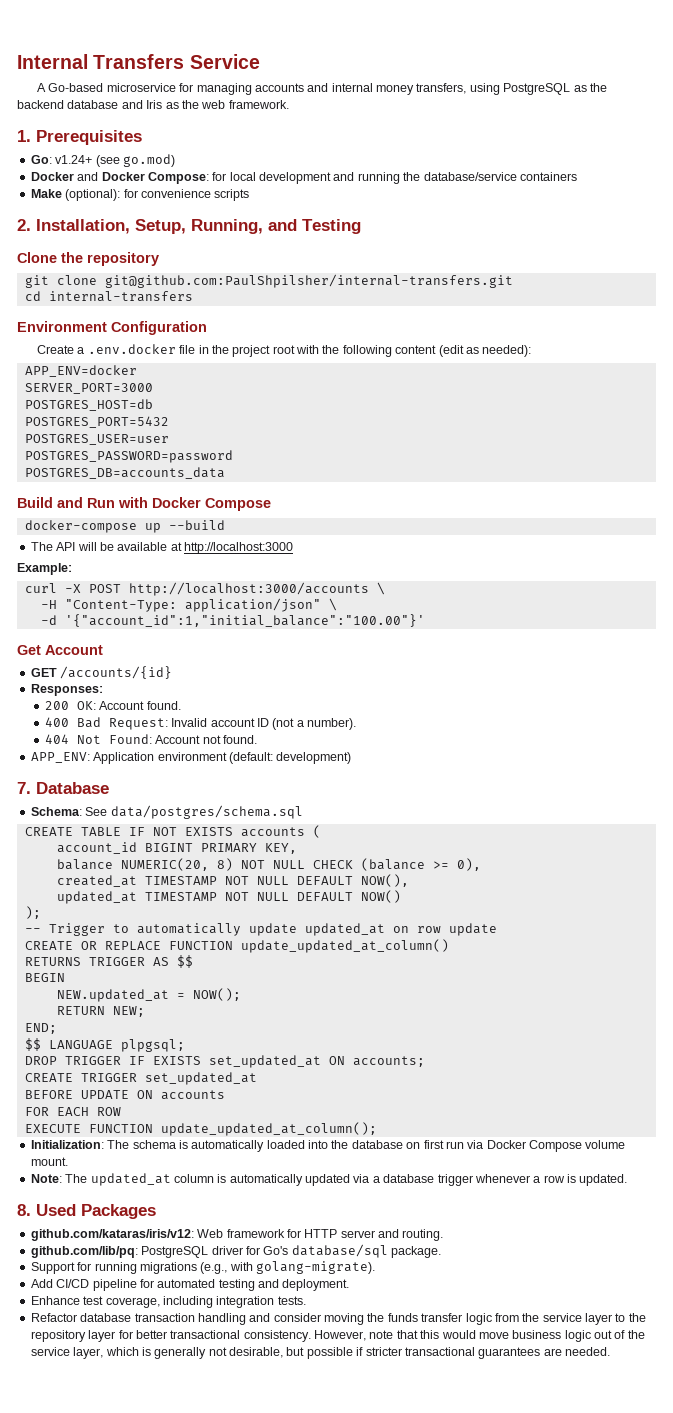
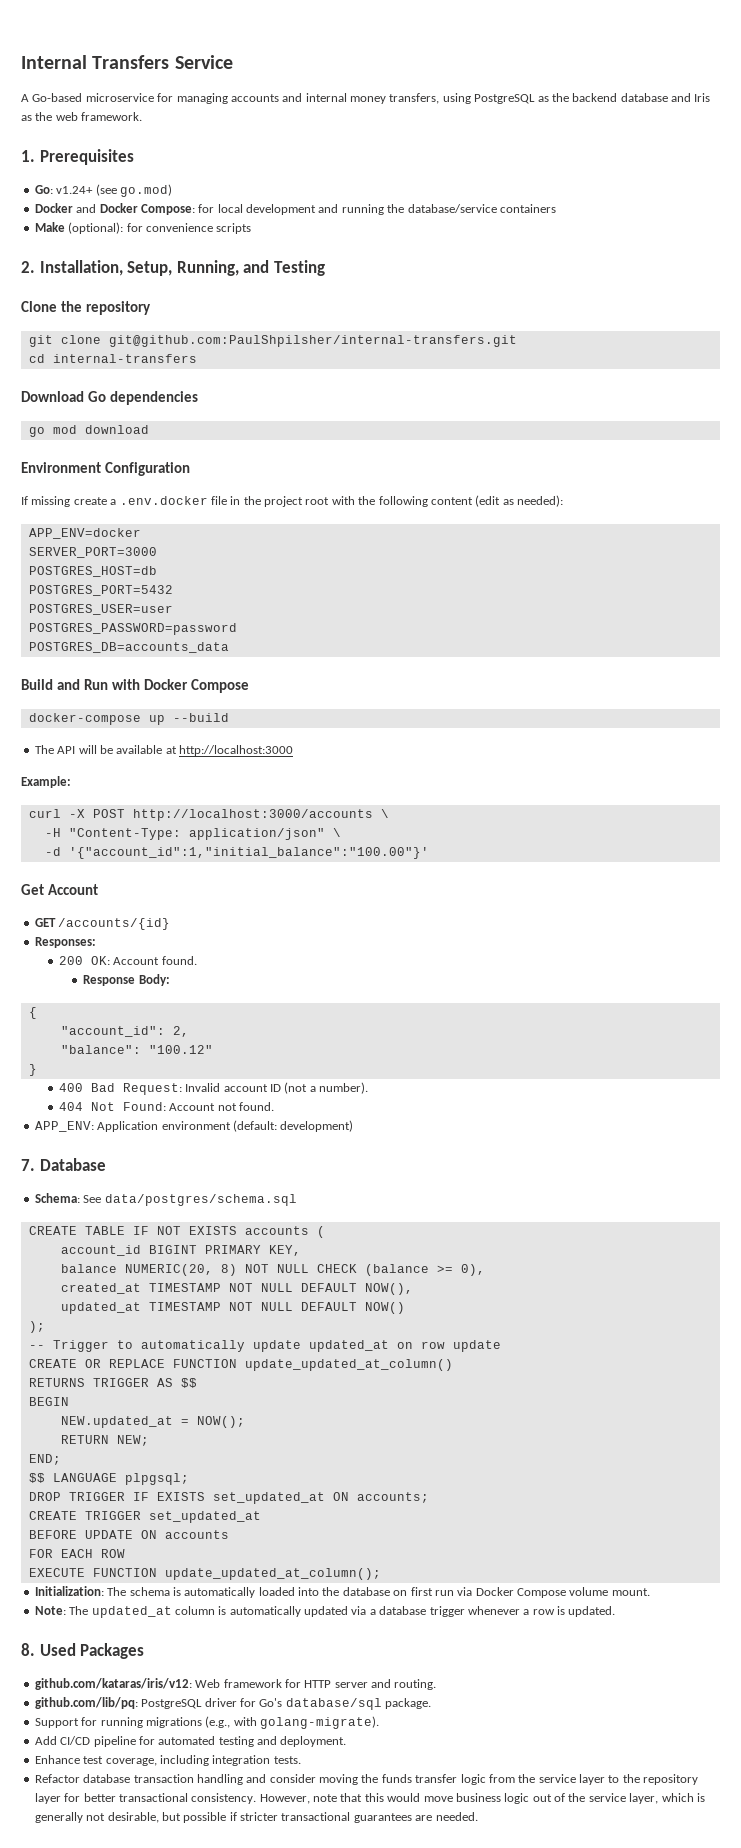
(193, 296) none -> [21,391,198,405] [28,425,149,437] // Download Go dependencies // go mod download
[37,345,75,354] Create -> [21,496,107,507] If missing create
(181, 705) none -> [83,974,170,986] [28,1007,37,1019] [60,1026,189,1037] [60,1045,213,1054] [28,1064,37,1076] // Response Body: // { // "account_id": 2, // "balance": "100.12" // }

